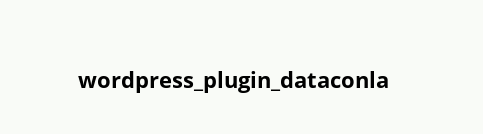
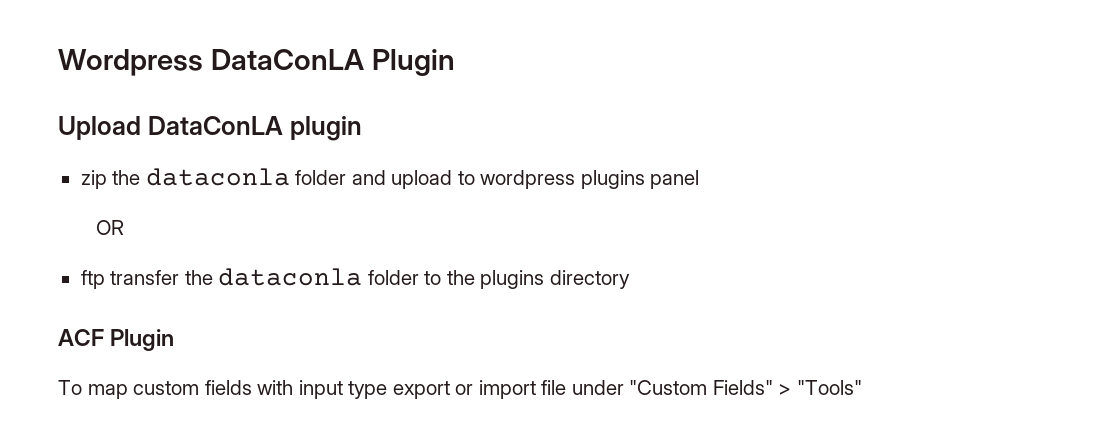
[78,71,389,93] wordpress_plugin_dataconla -> [58,49,455,76] [58,116,362,141] [80,168,700,189] [96,220,125,235] [80,268,630,289] [58,329,175,351] [58,380,863,399] Wordpress DataConLA Plugin // Upload DataConLA plugin // zip the dataconla folder and upload to wordpress plugins panel // OR // ftp transfer the dataconla folder to the plugins directory // ACF Plugin // To map custom fields with input type export or import file under "Custom Fields" > "Tools"

